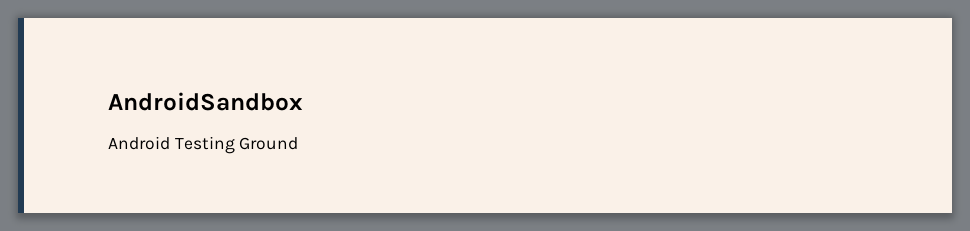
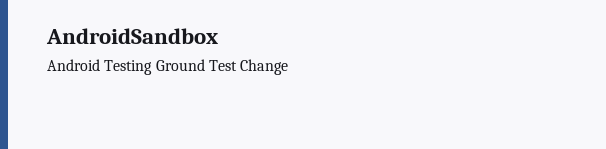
(299, 143) none -> [208,59,289,75] Test Change

